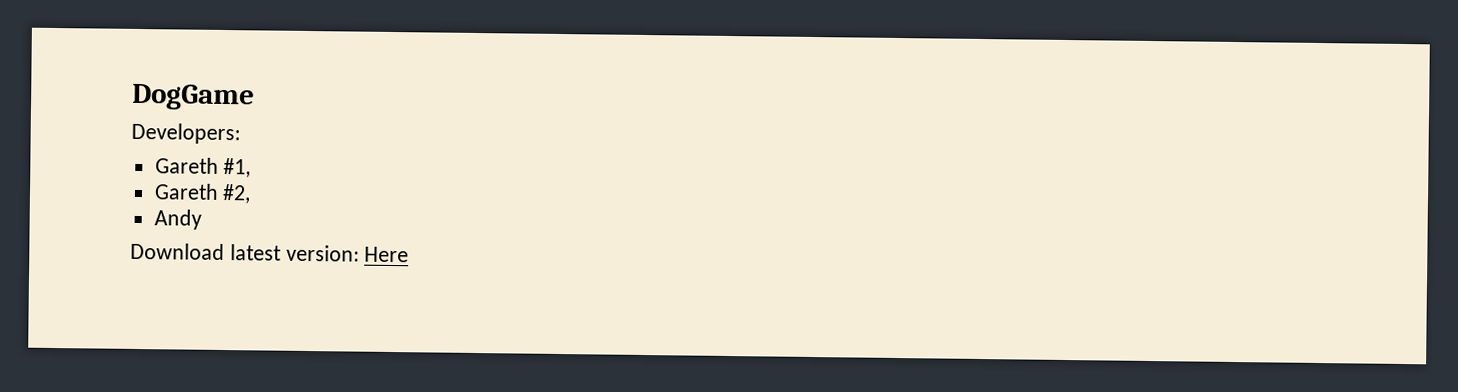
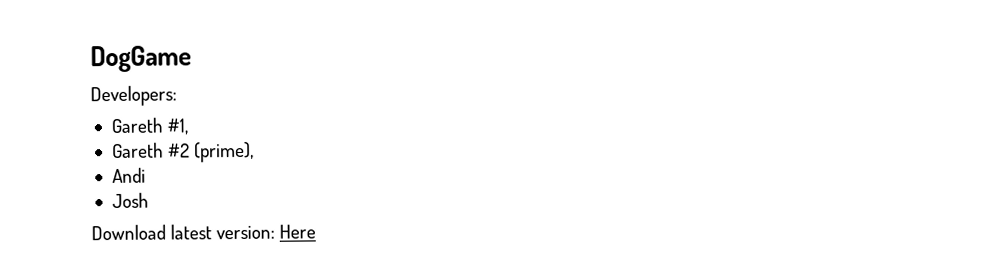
[222,183,252,204] [153,209,202,230] #2, // Andy -> [168,141,255,163] [111,167,146,184] [111,192,149,209] #2 (prime), // Andi // Josh

